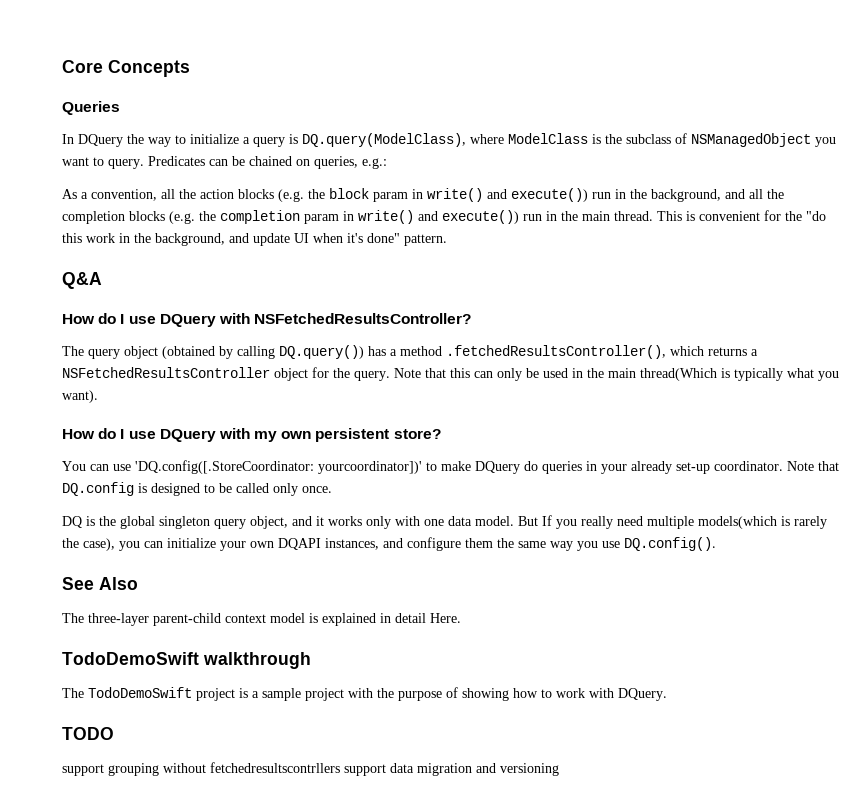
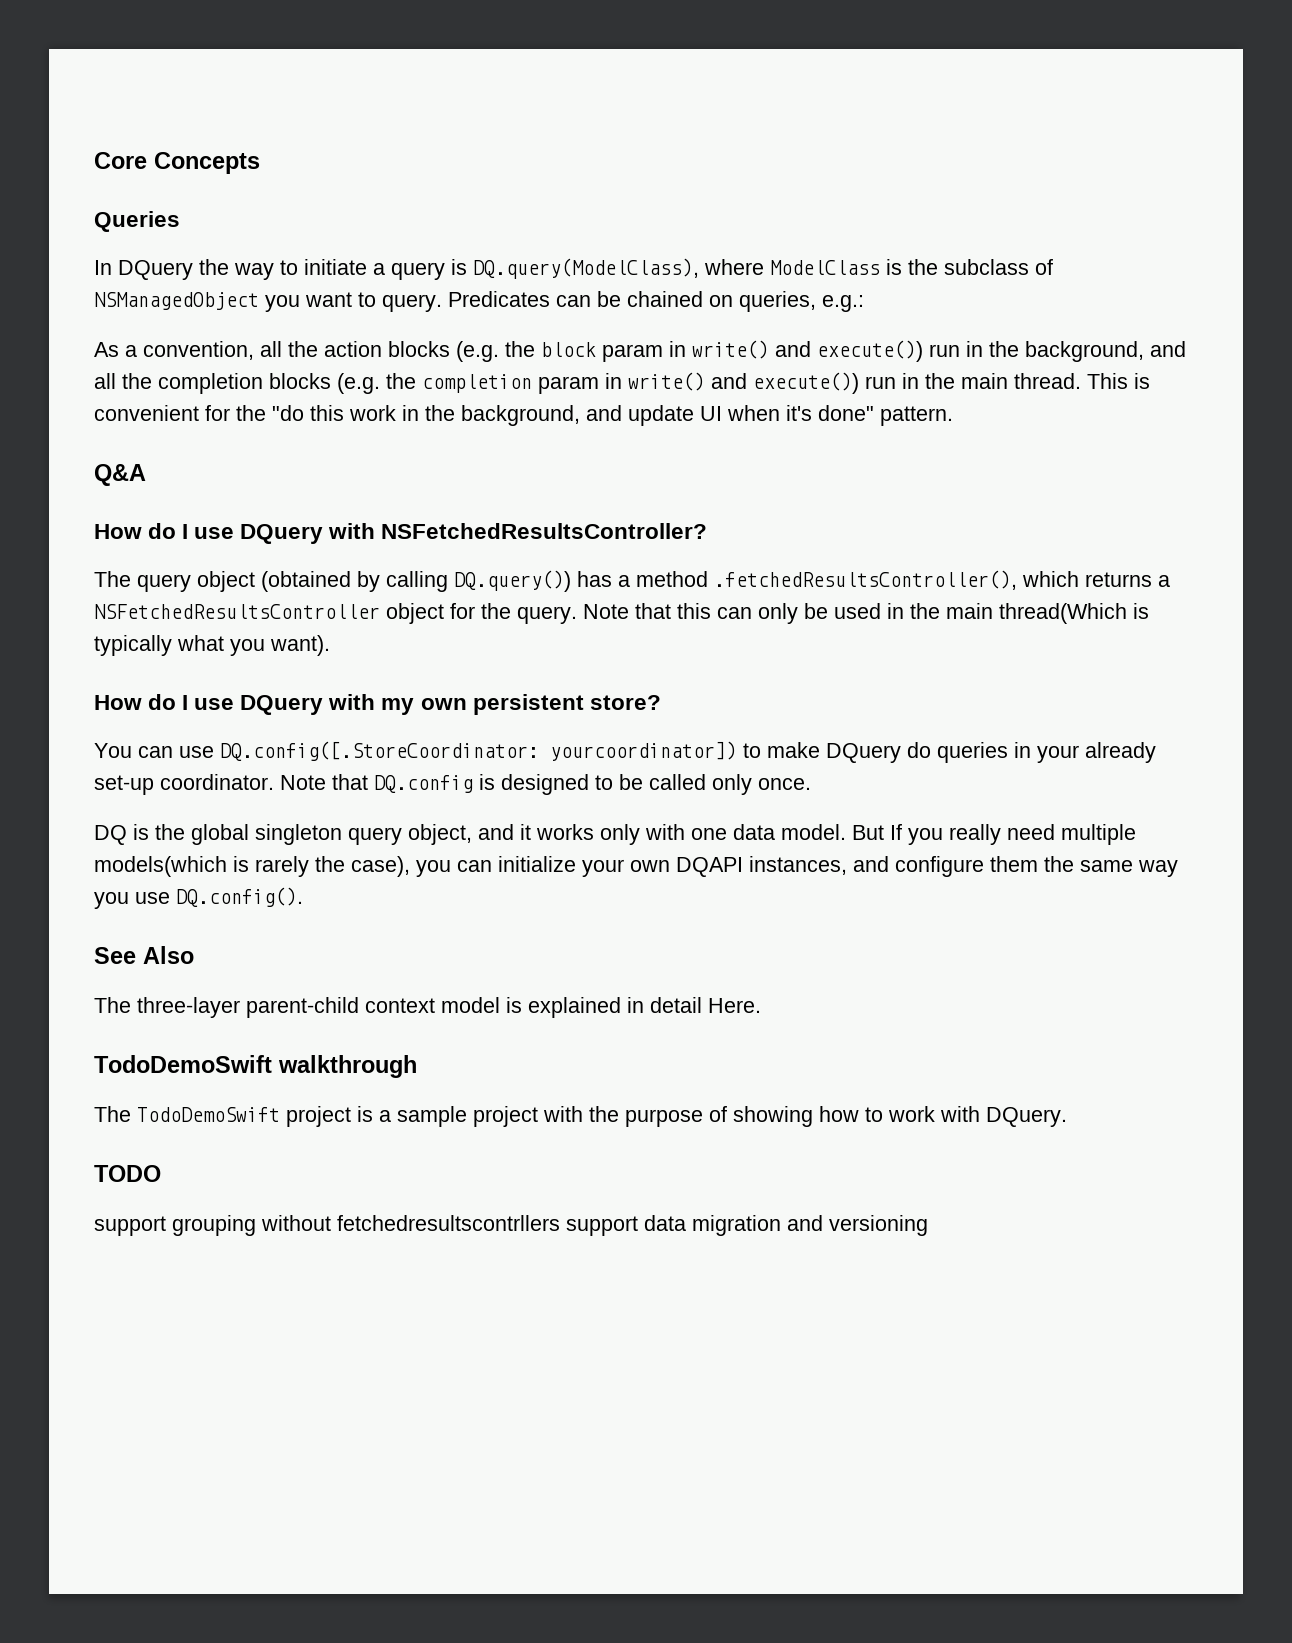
[190,134,239,144] initialize -> [304,259,367,275] initiate
[135,460,422,474] 'DQ.config([.StoreCoordinator: yourcoordinator])' -> [220,741,737,761] DQ.config([.StoreCoordinator: yourcoordinator])

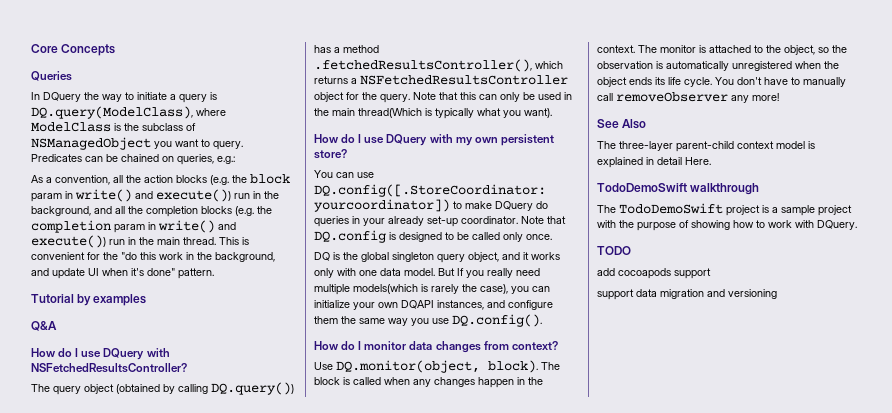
(953, 416) none -> [31,294,147,306] // Tutorial by examples
(303, 897) none -> [314,341,558,353] [314,360,560,373] [314,377,543,388] [597,45,847,55] [597,61,839,71] [597,77,846,87] [597,92,779,103] // How do I monitor data changes from context? // Use DQ.monitor(object, block). The block is called when any changes happen in the context. The monitor is attached to the object, so the observation is automatically unregistered when the object ends its life cycle. You don't have to manually call removeObserver any more!
[94,1215,560,1236] support grouping without fetchedresultscontrllers -> [597,268,711,279] add cocoapods support //

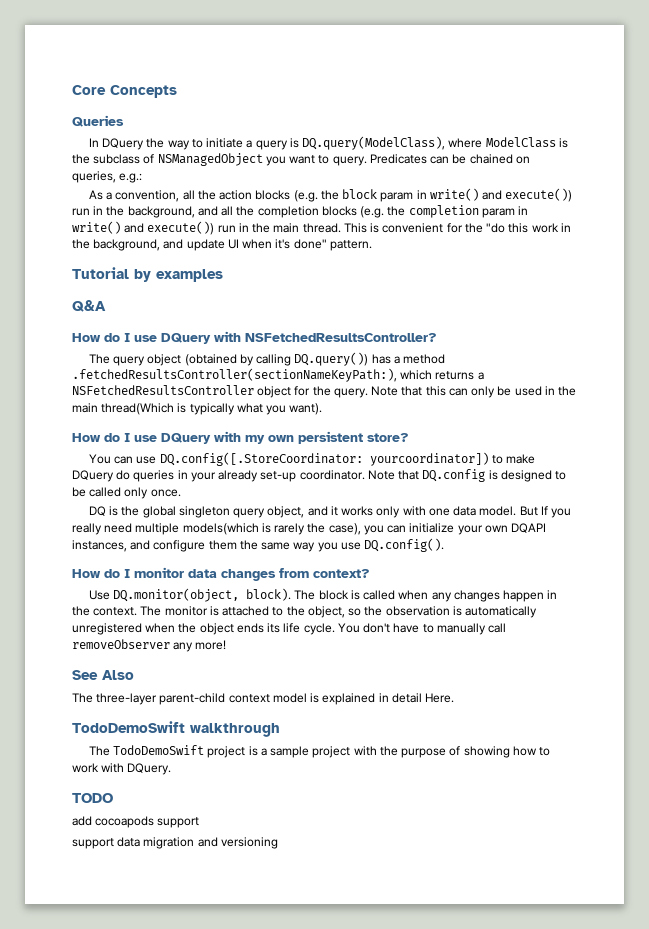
[314,59,532,72] .fetchedResultsController(), -> [72,368,397,382] .fetchedResultsController(sectionNameKeyPath:),

